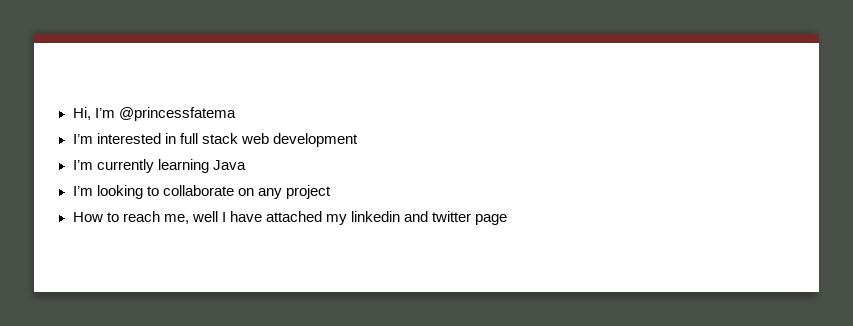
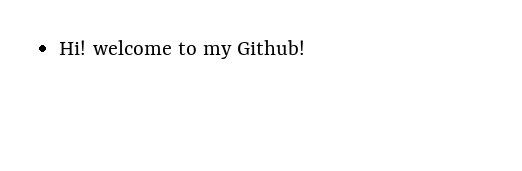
[72,107,236,121] [72,133,358,147] [72,159,246,173] [72,185,331,199] [72,211,508,225] Hi, I’m @princessfatema // I’m interested in full stack web development // I’m currently learning Java // I’m looking to collaborate on any project // How to reach me, well I have attached my linkedin and twitter page -> [59,40,306,59] Hi! welcome to my Github!

